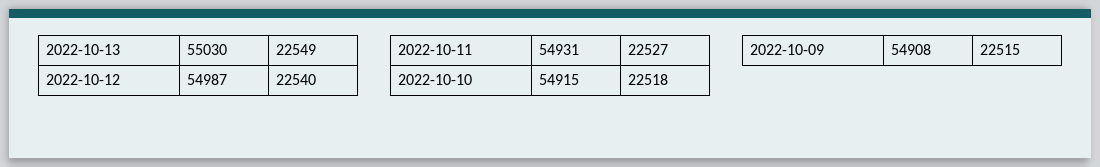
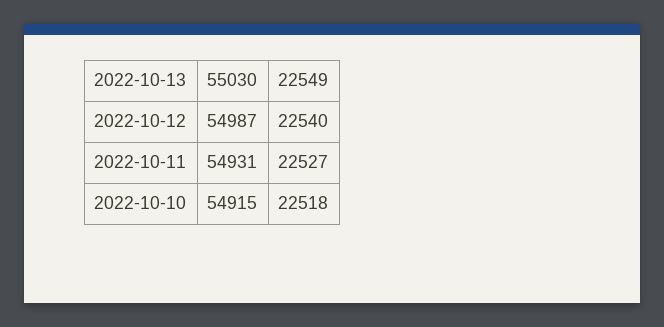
[750,44,825,55] [891,44,932,55] [980,44,1021,55] // 2022-10-09 | 54908 | 22515 -> (329, 202) none

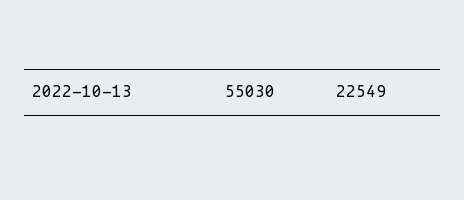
[94,114,187,127] [207,114,258,127] [278,114,329,127] [94,155,187,168] [207,155,258,168] [278,155,329,168] [94,196,187,209] [207,196,258,209] [278,196,329,209] // 2022-10-12 | 54987 | 22540 // 2022-10-11 | 54931 | 22527 // 2022-10-10 | 54915 | 22518 -> (386, 91) none

